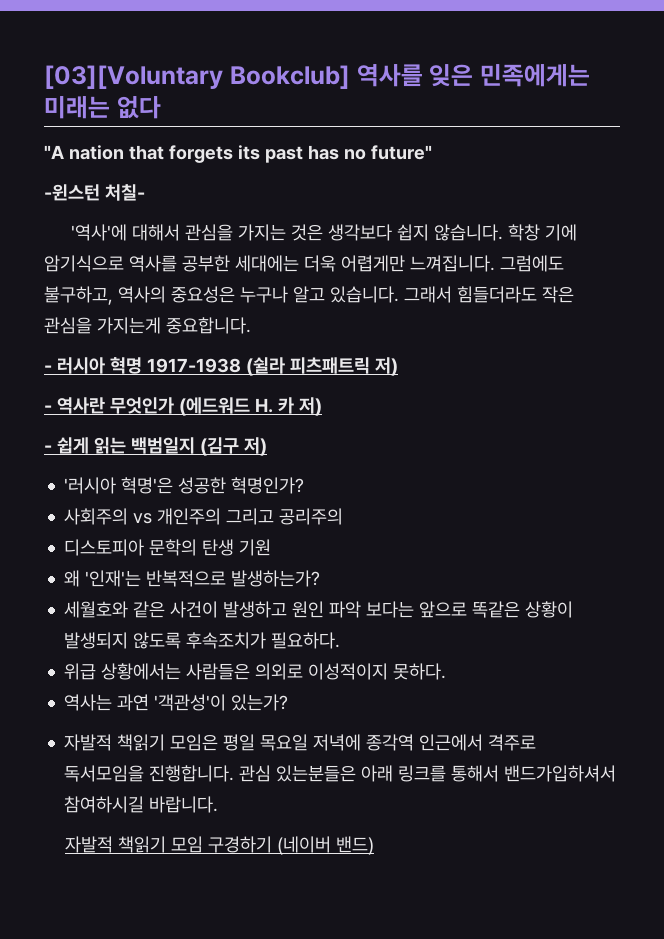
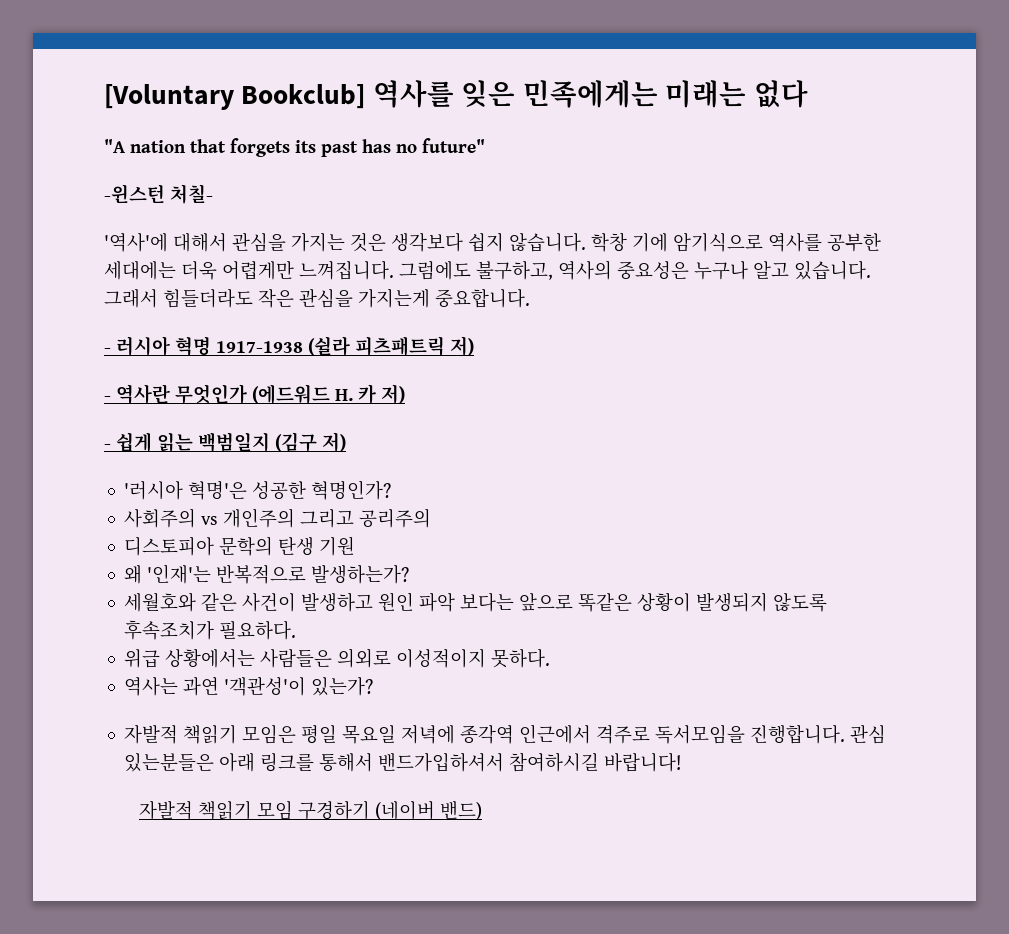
[44,65,223,89] [03][Voluntary -> [104,84,234,110] [Voluntary
[149,796,219,813] 바랍니다. -> [604,752,682,772] 바랍니다!

